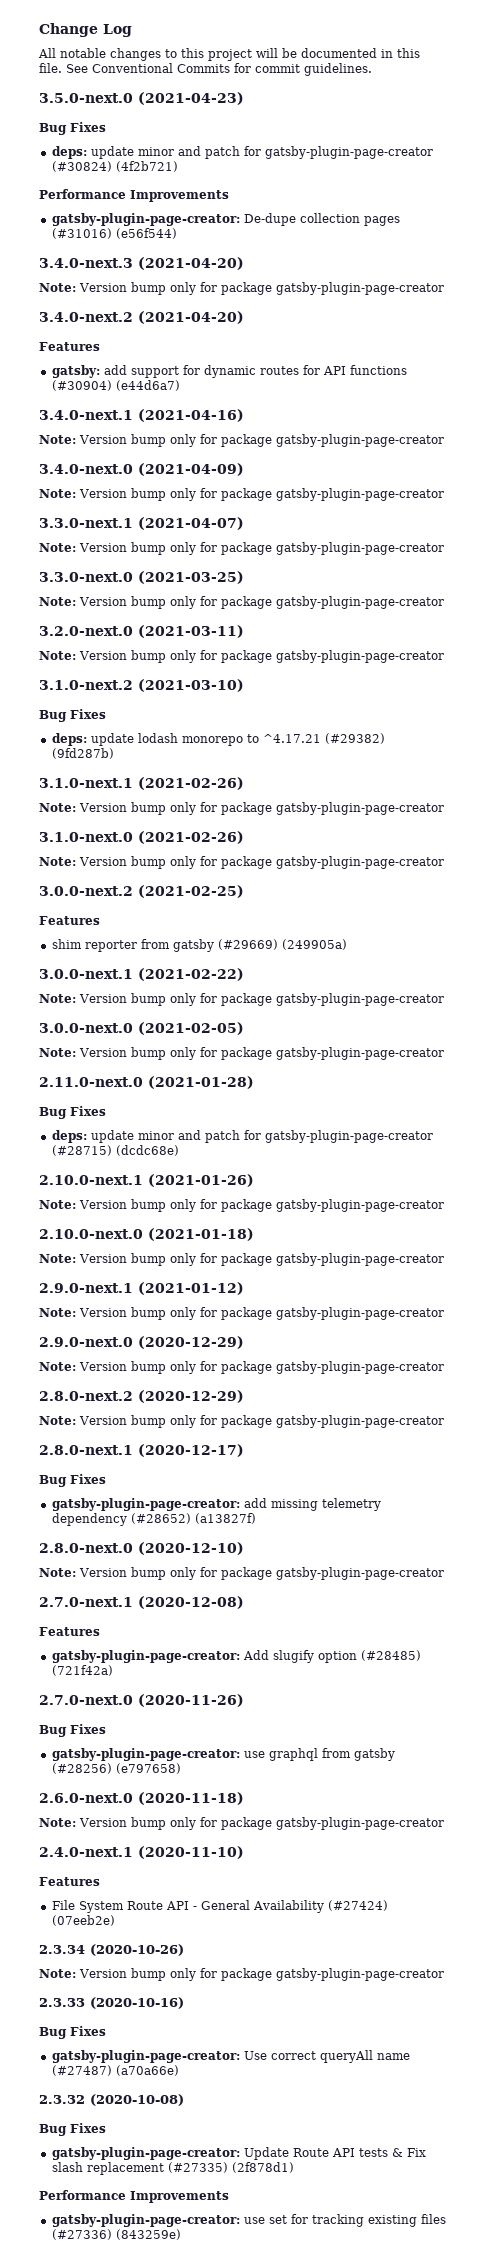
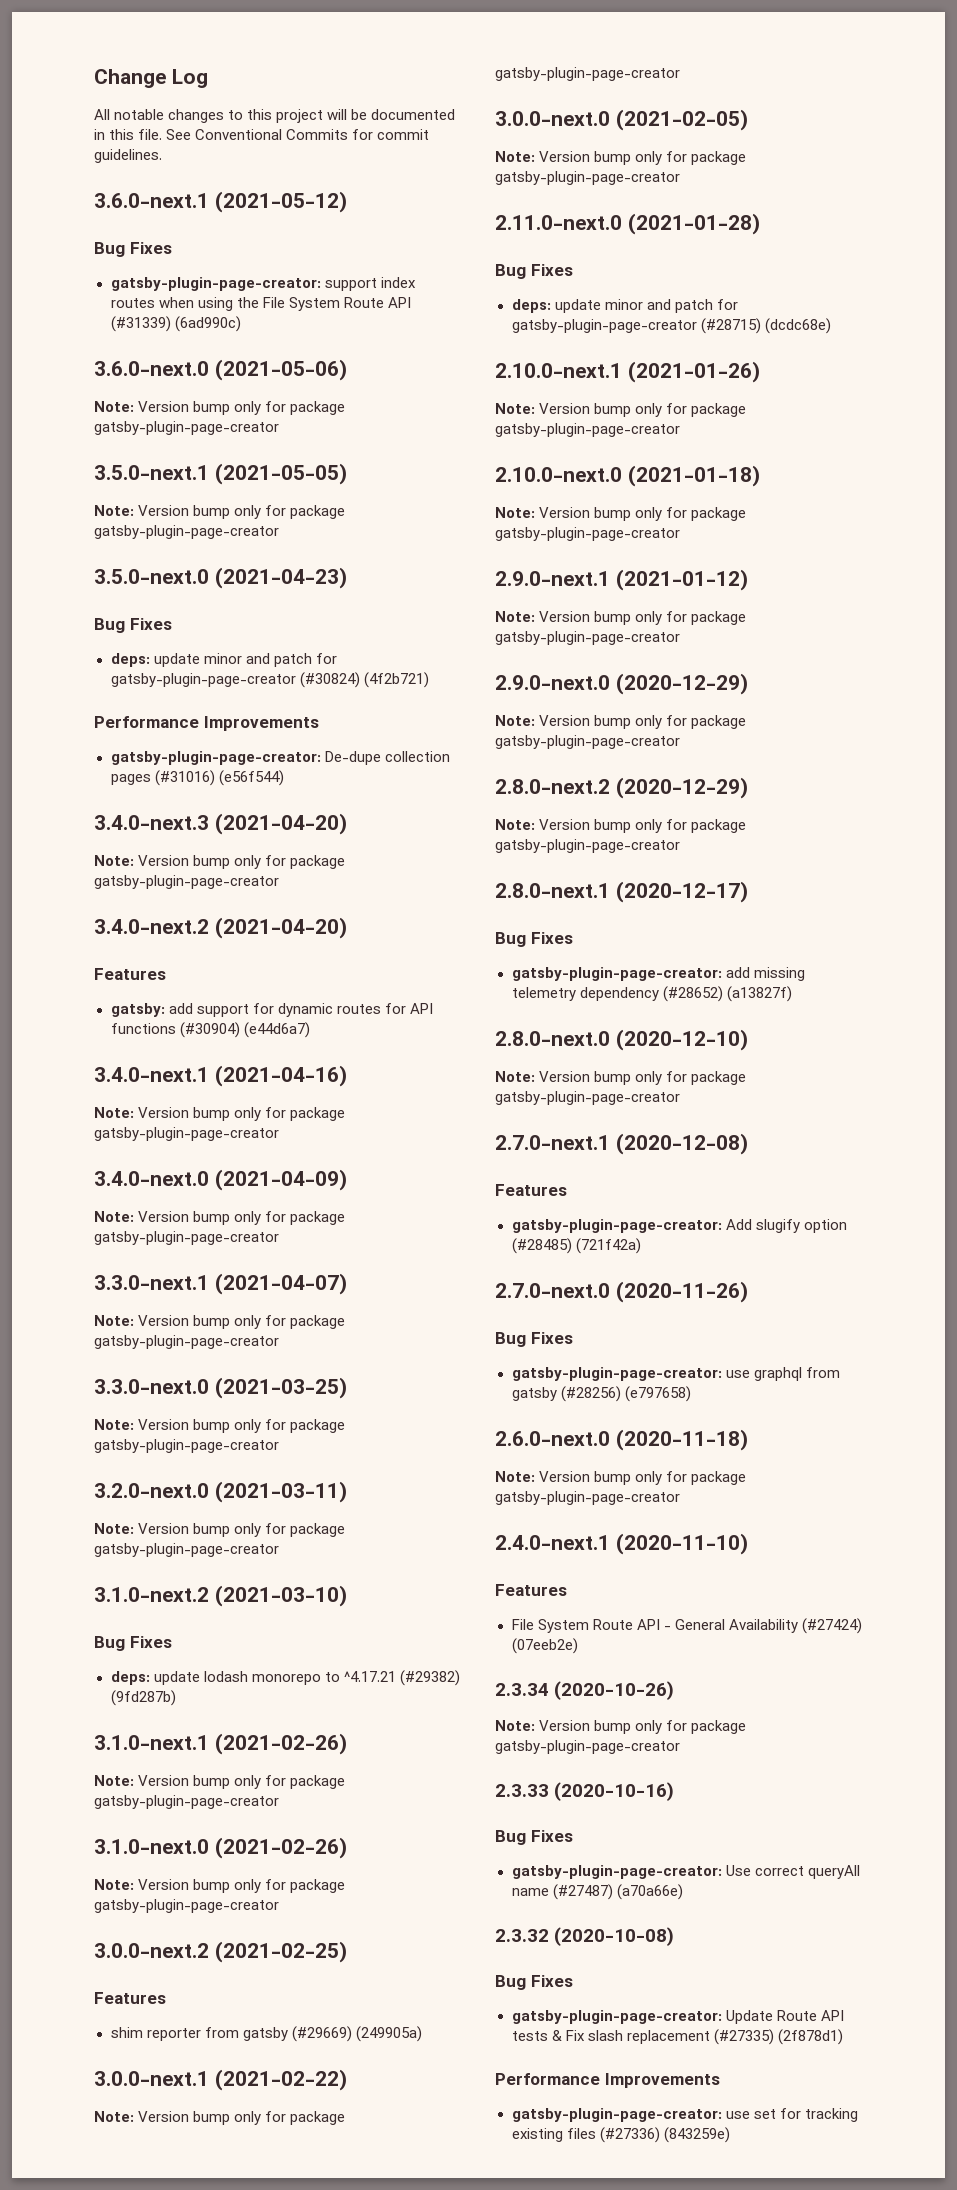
(372, 69) none -> [94,191,347,213] [94,242,172,257] [110,277,416,291] [110,297,411,311] [110,316,241,332] [94,359,347,381] [94,401,346,415] [94,421,279,435] [94,463,347,485] [94,505,346,519] [94,525,279,539] // 3.6.0-next.1 (2021-05-12) // Bug Fixes // gatsby-plugin-page-creator: support index routes when using the File System Route API (#31339) (6ad990c) // 3.6.0-next.0 (2021-05-06) // Note: Version bump only for package gatsby-plugin-page-creator // 3.5.0-next.1 (2021-05-05) // Note: Version bump only for package gatsby-plugin-page-creator

